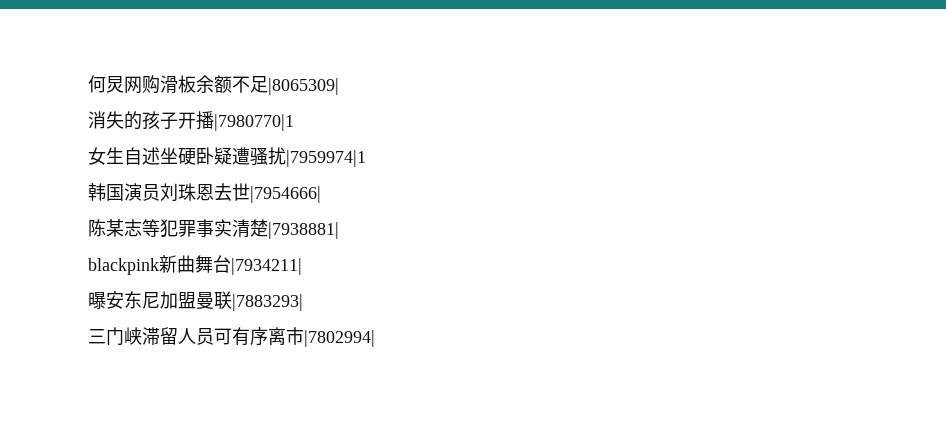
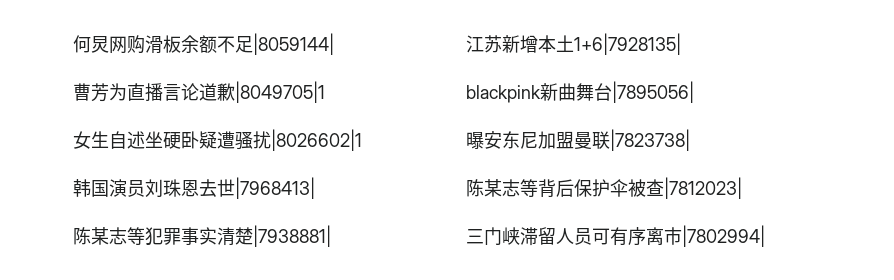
[268,78,339,95] [88,111,294,131] |8065309| // 消失的孩子开播|7980770|1 -> [253,33,334,55] [73,81,325,103] |8059144| // 曹芳为直播言论道歉|8049705|1
[286,150,366,167] |7959974|1 -> [271,129,362,151] |8026602|1
[250,186,321,203] |7954666| -> [235,177,315,199] |7968413|
(339, 230) none -> [466,33,681,55] // 江苏新增本土1+6|7928135|
[231,258,302,275] |7934211| -> [612,81,694,103] |7895056|
[232,294,303,311] |7883293| -> [610,129,690,151] [466,177,742,199] |7823738| // 陈某志等背后保护伞被查|7812023|

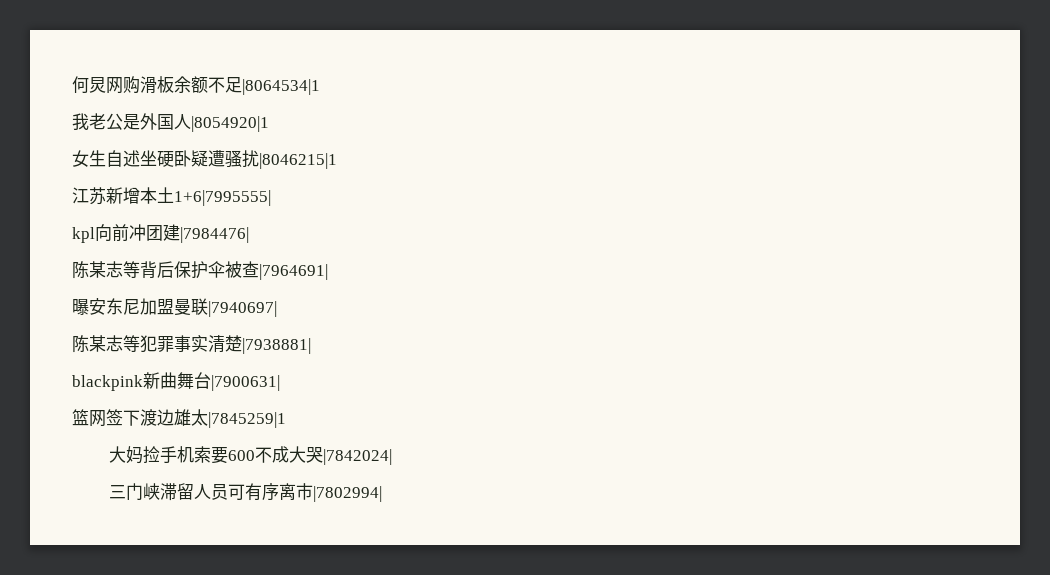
[253,33,334,55] [73,81,325,103] |8059144| // 曹芳为直播言论道歉|8049705|1 -> [242,79,320,95] [72,113,269,132] |8064534|1 // 我老公是外国人|8054920|1
[271,129,362,151] [73,177,315,199] |8026602|1 // 韩国演员刘珠恩去世|7968413| -> [259,153,337,169] [72,187,271,206] [72,224,249,243] [72,261,328,280] [72,298,277,317] |8046215|1 // 江苏新增本土1+6|7995555| // kpl向前冲团建|7984476| // 陈某志等背后保护伞被查|7964691| // 曝安东尼加盟曼联|7940697|
[466,33,681,55] // 江苏新增本土1+6|7928135| -> (311, 346) none
[612,81,694,103] [466,129,690,151] [466,177,742,199] |7895056| // 曝安东尼加盟曼联|7823738| // 陈某志等背后保护伞被查|7812023| -> [211,375,280,391] [72,409,286,428] [108,446,392,465] |7900631| // 篮网签下渡边雄太|7845259|1 // 大妈捡手机索要600不成大哭|7842024|

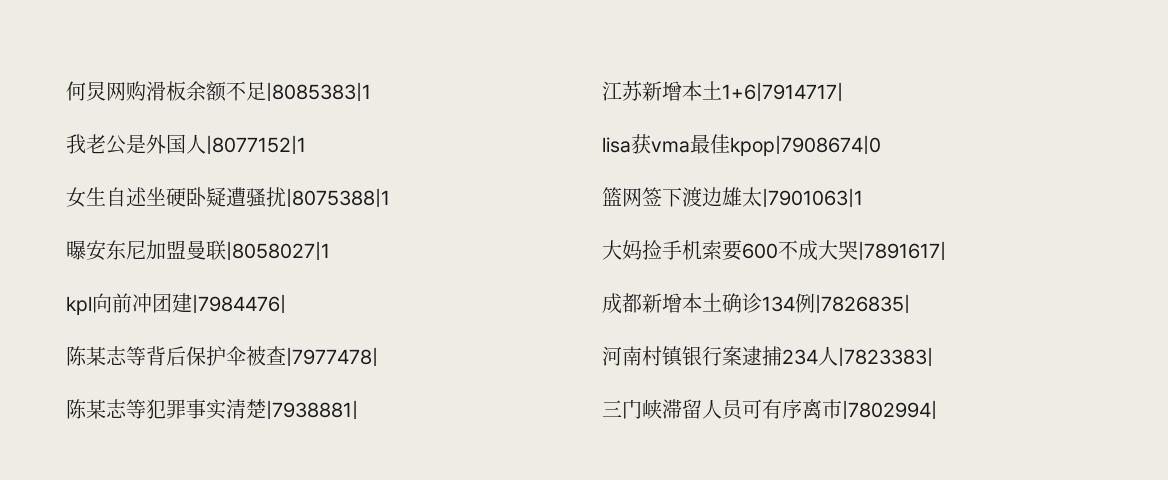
[242,79,320,95] |8064534|1 -> [266,82,371,101] |8085383|1
[191,116,269,132] |8054920|1 -> [206,135,306,154] |8077152|1
[259,153,337,169] [72,187,271,206] |8046215|1 // 江苏新增本土1+6|7995555| -> [286,188,390,207] [66,240,330,261] |8075388|1 // 曝安东尼加盟曼联|8058027|1
[259,264,328,280] [72,298,277,317] |7964691| // 曝安东尼加盟曼联|7940697| -> [286,347,378,366] |7977478|
[72,372,280,391] blackpink新曲舞台|7900631| -> [602,80,843,101] [602,134,881,156] 江苏新增本土1+6|7914717| // lisa获vma最佳kpop|7908674|0
[208,412,286,428] |7845259|1 -> [762,188,863,207] |7901063|1
[322,449,392,465] |7842024| -> [858,241,946,260] [602,293,910,314] [602,346,933,367] |7891617| // 成都新增本土确诊134例|7826835| // 河南村镇银行案逮捕234人|7823383|

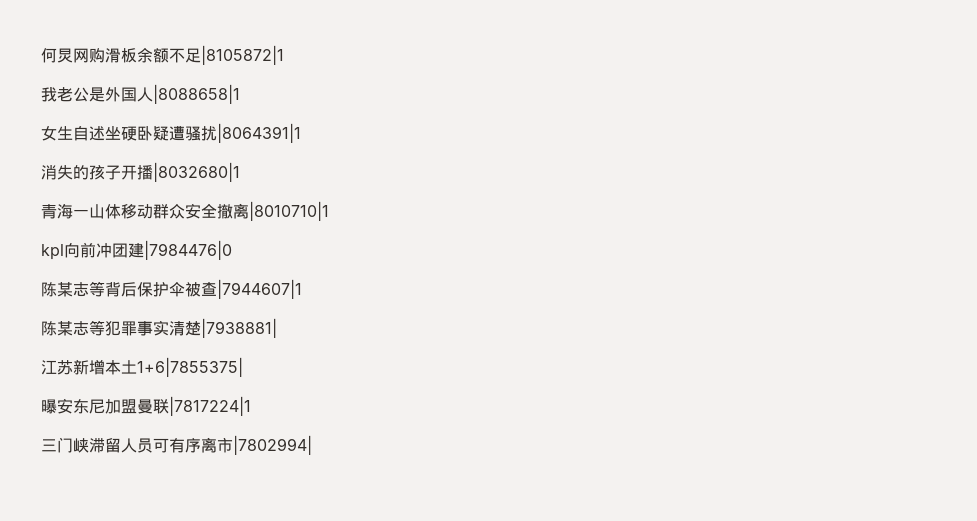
[266,82,371,101] |8085383|1 -> [201,45,284,65] |8105872|1
[206,135,306,154] |8077152|1 -> [153,84,240,104] |8088658|1
[286,188,390,207] [66,240,330,261] |8075388|1 // 曝安东尼加盟曼联|8058027|1 -> [217,123,301,143] [41,162,240,182] [41,201,329,221] |8064391|1 // 消失的孩子开播|8032680|1 // 青海一山体移动群众安全撤离|8010710|1
[192,294,286,313] |7984476| -> [144,240,232,260] |7984476|0
[286,347,378,366] |7977478| -> [217,279,302,299] |7944607|1
[722,82,843,101] [602,134,881,156] [602,187,863,207] [602,240,946,261] [602,293,910,314] [602,346,933,367] 1+6|7914717| // lisa获vma最佳kpop|7908674|0 // 篮网签下渡边雄太|7901063|1 // 大妈捡手机索要600不成大哭|7891617| // 成都新增本土确诊134例|7826835| // 河南村镇银行案逮捕234人|7823383| -> [137,357,243,377] [41,396,251,416] 1+6|7855375| // 曝安东尼加盟曼联|7817224|1

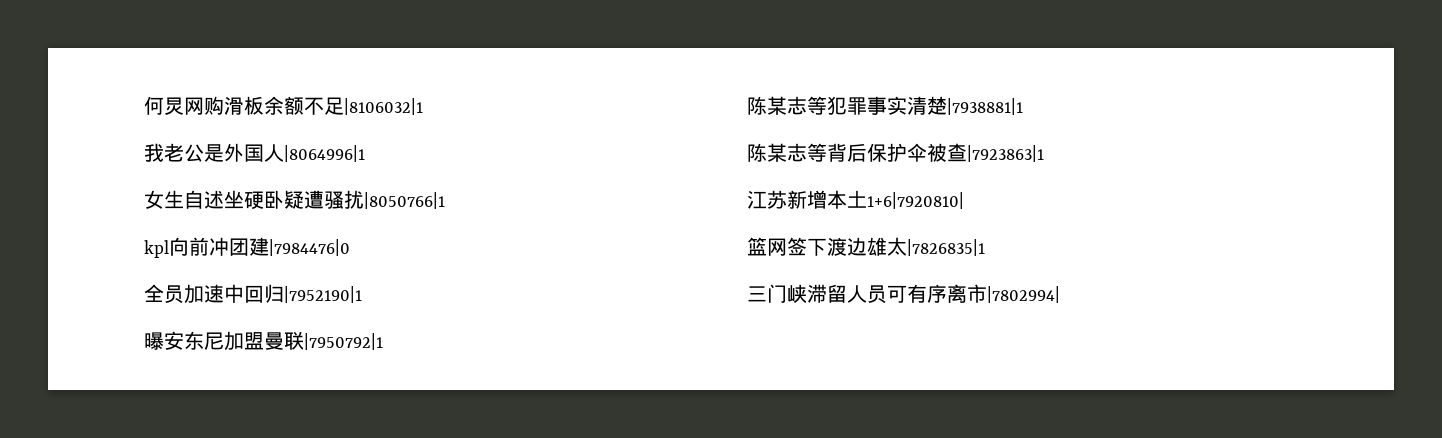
[201,45,284,65] |8105872|1 -> [344,98,423,115] |8106032|1
[153,84,240,104] |8088658|1 -> [284,145,365,162] |8064996|1
[217,123,301,143] [41,162,240,182] [41,201,329,221] |8064391|1 // 消失的孩子开播|8032680|1 // 青海一山体移动群众安全撤离|8010710|1 -> [364,192,445,209] |8050766|1
(232, 250) none -> [144,284,362,304] [144,331,383,351] [747,96,1023,115] // 全员加速中回归|7952190|1 // 曝安东尼加盟曼联|7950792|1 // 陈某志等犯罪事实清楚|7938881|1
[217,279,302,299] [41,318,277,338] [41,357,243,377] [41,396,251,416] |7944607|1 // 陈某志等犯罪事实清楚|7938881| // 江苏新增本土1+6|7855375| // 曝安东尼加盟曼联|7817224|1 -> [967,145,1044,162] [747,190,964,209] [747,237,985,256] |7923863|1 // 江苏新增本土1+6|7920810| // 篮网签下渡边雄太|7826835|1

